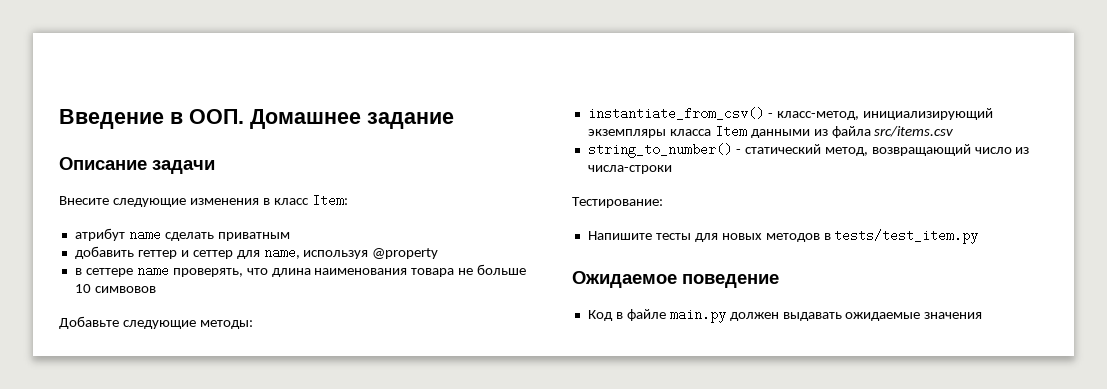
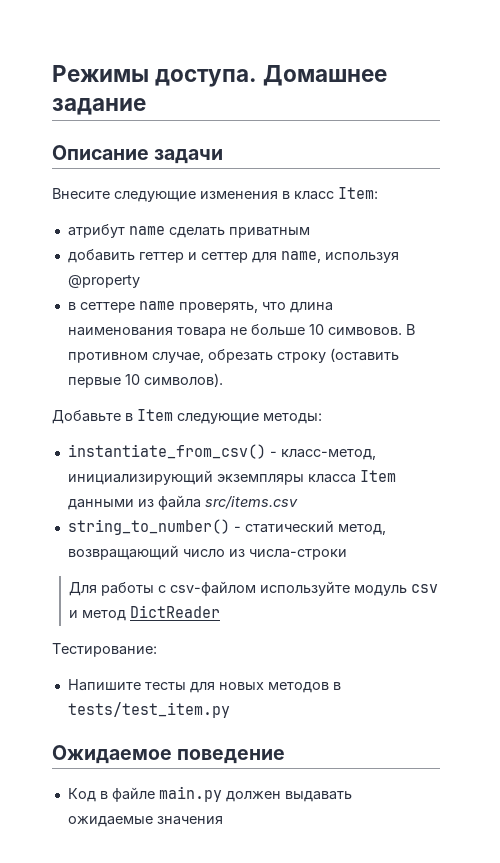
[59,109,244,129] Введение в ООП. -> [52,65,258,87] Режимы доступа.
[94,286,156,293] симвовов -> [327,324,415,335] [67,348,399,363] [67,373,223,388] симвовов. В противном случае, обрезать строку (оставить первые 10 символов).
(119, 322) none -> [125,409,173,421] в Item
(672, 169) none -> [69,581,439,596] [69,605,221,621] // Для работы с csv-файлом используйте модуль csv и метод DictReader

